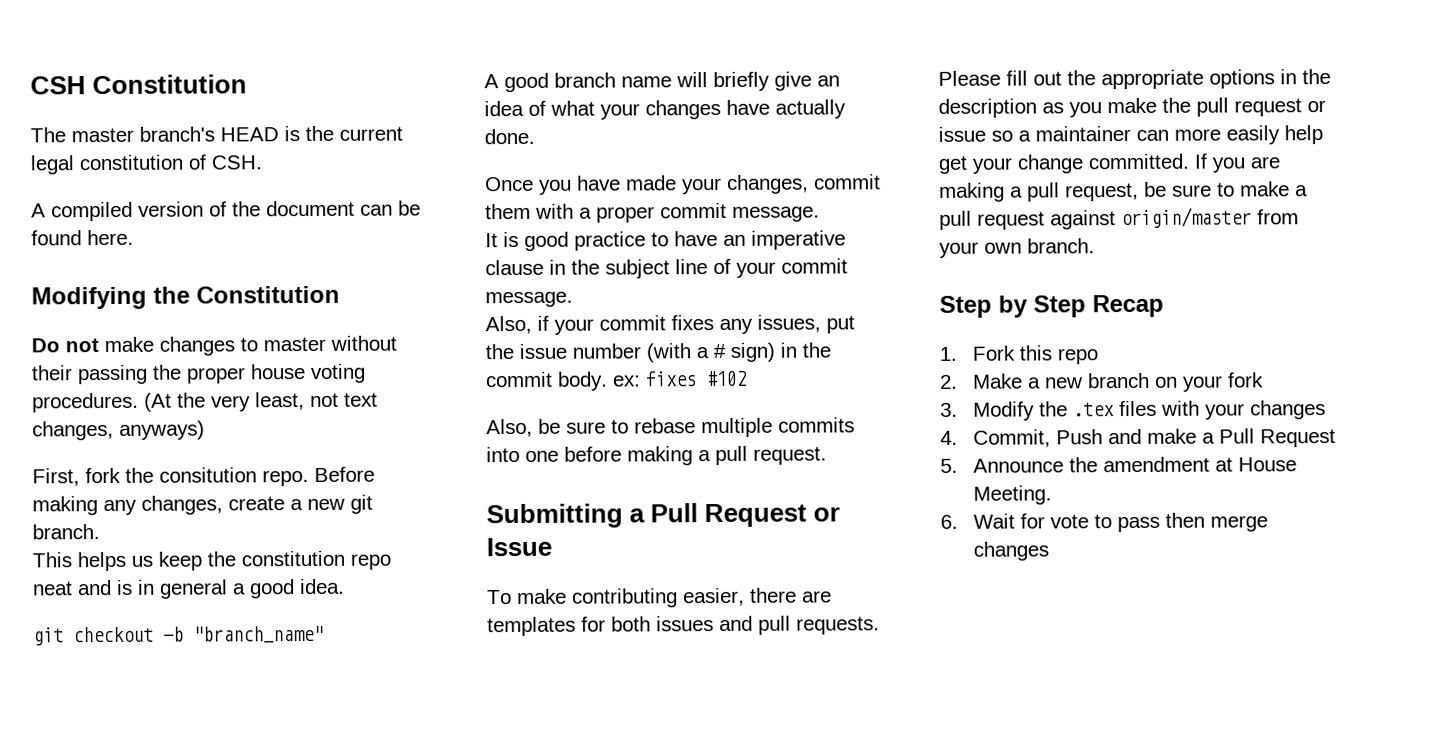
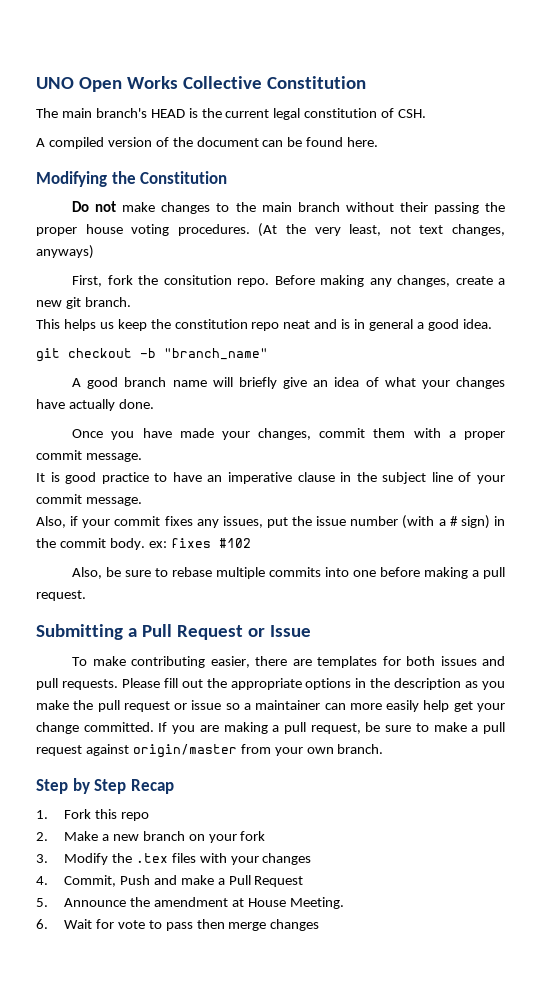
[30,76,86,95] CSH -> [36,76,262,92] UNO Open Works Collective
[71,127,134,143] master -> [61,108,92,118] main
[263,336,326,352] master -> [235,202,340,212] the main branch

